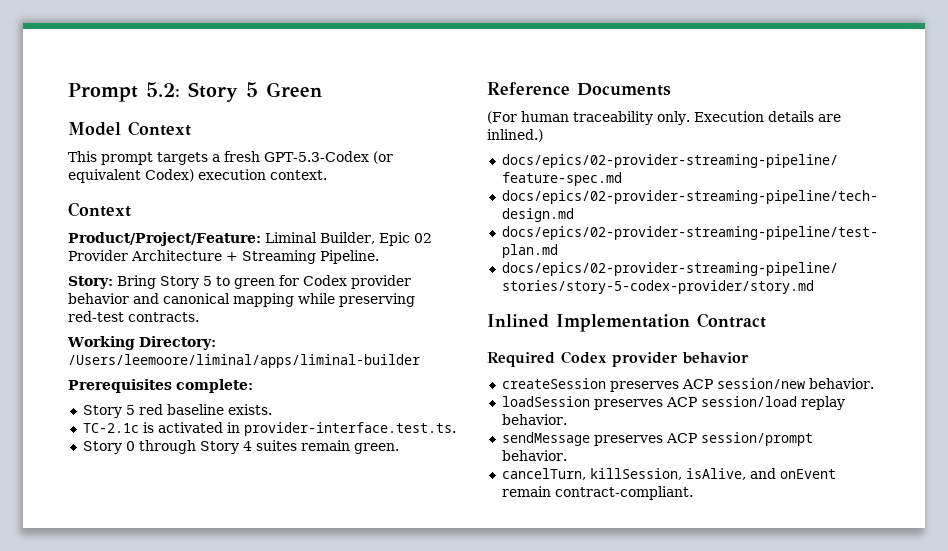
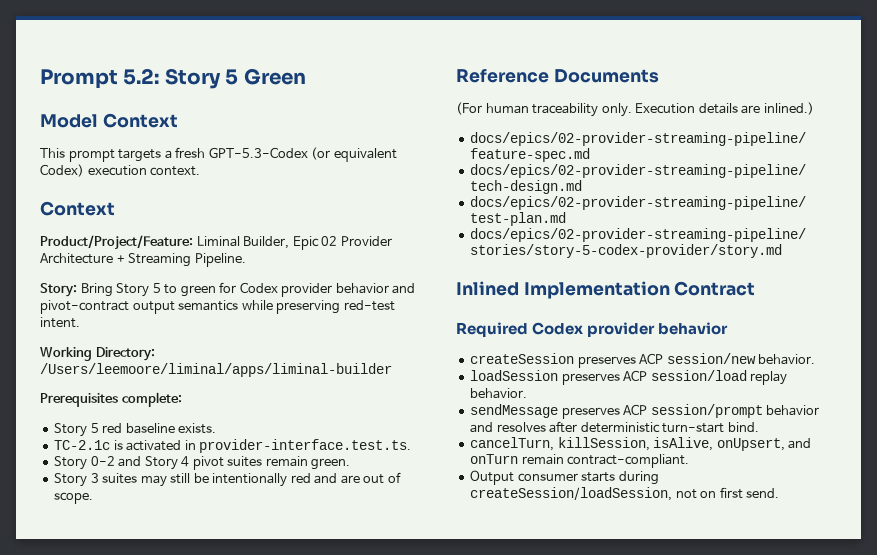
[163,293,294,307] canonical mapping -> [40,300,239,314] pivot-contract output semantics
[128,312,199,322] contracts. -> [40,317,80,328] intent.
[125,440,196,454] 0 through -> [90,456,142,467] 0-2 and
(252, 446) none -> [192,456,224,470] pivot
(399, 448) none -> [54,472,401,487] [54,492,94,504] // Story 3 suites may still be intentionally red and are out of scope.
[501,450,567,461] behavior. -> [766,405,820,416] [470,421,759,433] behavior and resolves after deterministic turn-start bind.
[749,468,836,479] and onEvent -> [716,438,812,451] [470,454,519,464] onUpsert, and onTurn
(693, 493) none -> [470,470,659,485] [470,487,780,501] // Output consumer starts during createSession/loadSession, not on first send.

